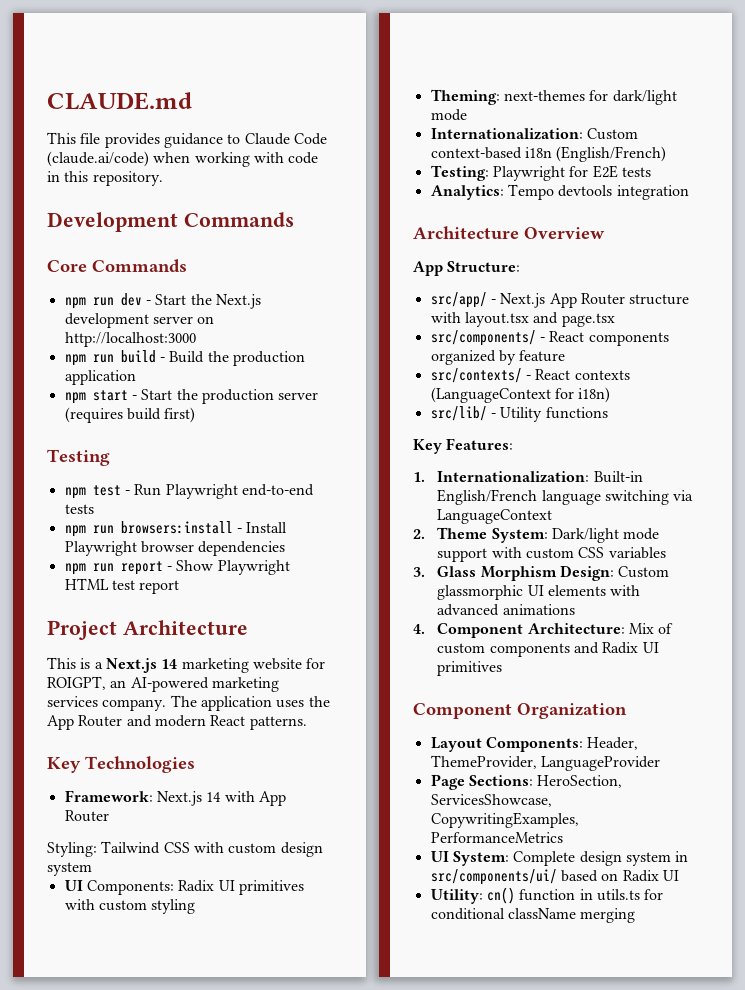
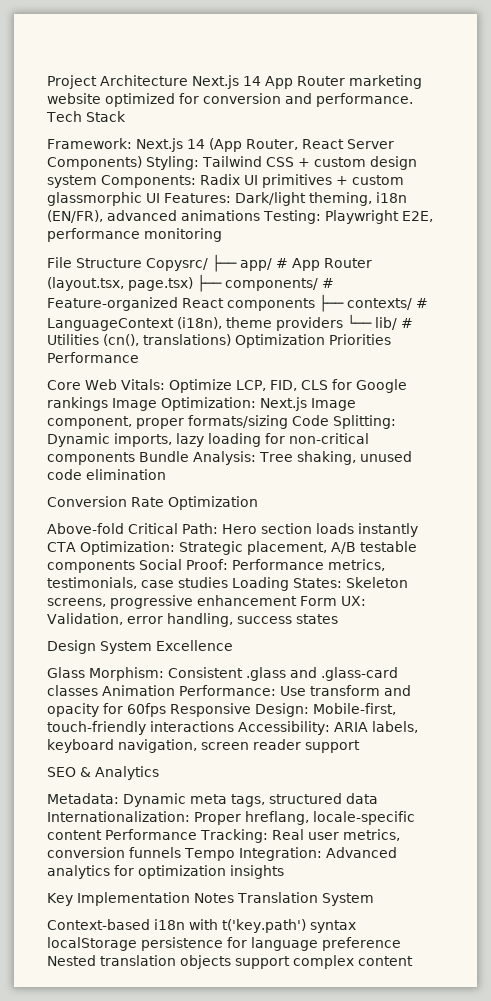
[47,92,192,110] [47,132,327,148] [47,151,319,167] [47,171,163,186] [47,212,294,232] [47,259,187,273] [64,293,261,309] [64,313,215,328] [64,332,196,347] [64,350,305,366] [64,370,136,385] [64,389,319,404] [64,407,196,423] [47,449,110,466] [64,484,314,499] [64,504,94,514] [64,521,288,537] [64,541,286,556] [64,560,290,575] [64,578,180,594] [47,620,248,640] [47,657,326,673] [47,676,279,692] [47,695,330,711] [47,715,307,730] [47,756,195,773] [64,790,286,806] [64,810,109,822] CLAUDE.md // This file provides guidance to Claude Code (claude.ai/code) when working with code in this repository. // Development Commands // Core Commands // npm run dev - Start the Next.js development server on http://localhost:3000 // npm run build - Build the production application // npm start - Start the production server (requires build first) // Testing // npm test - Run Playwright end-to-end tests // npm run browsers:install - Install Playwright browser dependencies // npm run report - Show Playwright HTML test report // Project Architecture // This is a Next.js 14 marketing website for ROIGPT, an AI-powered marketing services company. The application uses the App Router and modern React patterns. // Key Technologies // Framework: Next.js 14 with App Router // -> [47,75,422,89] [47,93,413,107] [46,111,126,122] [47,138,394,152] [47,156,142,170] Project Architecture Next.js 14 App Router marketing website optimized for conversion and performance. Tech Stack // Framework: Next.js 14 (App Router, React Server Components)
[193,842,224,853] with -> [297,158,310,167] +
[64,880,83,891] // UI -> (97, 181) none
[64,899,196,914] [430,89,677,105] [430,109,467,121] [430,128,638,140] [430,146,667,162] [430,165,651,181] [430,184,689,200] [413,226,605,240] [413,261,521,276] [430,292,690,308] [430,312,615,327] [430,330,669,346] [430,350,566,365] [430,368,630,383] [430,387,611,403] [430,406,608,422] [413,438,514,454] [413,471,643,483] [437,489,694,505] [437,509,553,524] [413,527,660,543] [437,547,666,562] [413,565,670,581] [437,585,641,600] [437,604,575,616] [413,623,674,638] [437,642,659,657] [437,661,503,676] [413,703,627,719] [430,737,639,752] [430,755,660,771] [430,774,623,790] [430,794,552,807] [430,812,579,828] [430,832,563,843] [430,851,689,866] [430,869,679,885] [430,887,664,904] [430,908,636,923] with custom styling // Theming: next-themes for dark/light mode // Internationalization: Custom context-based i18n (English/French) // Testing: Playwright for E2E tests // Analytics: Tempo devtools integration // Architecture Overview // App Structure: // src/app/ - Next.js App Router structure with layout.tsx and page.tsx // src/components/ - React components organized by feature // src/contexts/ - React contexts (LanguageContext for i18n) // src/lib/ - Utility functions // Key Features: // 1. Internationalization: Built-in English/French language switching via LanguageContext // 2. Theme System: Dark/light mode support with custom CSS variables // 3. Glass Morphism Design: Custom glassmorphic UI elements with advanced animations // 4. Component Architecture: Mix of custom components and Radix UI primitives // Component Organization // Layout Components: Header, ThemeProvider, LanguageProvider // Page Sections: HeroSection, ServicesShowcase, CopywritingExamples, PerformanceMetrics // UI System: Complete design system in src/components/ui/ based on Radix UI // Utility: cn() function in utils.ts for conditional className merging -> [336,175,404,185] [47,192,407,206] [47,210,433,224] [47,228,222,242] [47,254,372,272] [47,274,334,292] [47,294,428,312] [47,314,413,331] [47,334,391,348] [47,352,139,363] [47,379,407,393] [47,397,356,411] [47,415,396,429] [47,433,369,447] [47,451,412,465] [47,469,166,480] [47,496,258,510] [47,523,418,537] [47,541,417,555] [47,559,385,573] [47,577,408,591] [47,595,366,609] [47,613,338,627] [47,640,233,654] [47,667,398,681] [47,685,411,696] [47,703,396,717] [47,721,418,735] [47,739,360,753] [47,766,159,780] [47,793,378,807] [47,811,415,825] [47,829,400,843] [47,847,397,861] [47,865,284,879] [47,892,374,906] [47,919,356,933] [47,937,401,951] [47,955,413,969] + custom glassmorphic UI Features: Dark/light theming, i18n (EN/FR), advanced animations Testing: Playwright E2E, performance monitoring // File Structure Copysrc/ ├── app/ # App Router (layout.tsx, page.tsx) ├── components/ # Feature-organized React components ├── contexts/ # LanguageContext (i18n), theme providers └── lib/ # Utilities (cn(), translations) Optimization Priorities Performance // Core Web Vitals: Optimize LCP, FID, CLS for Google rankings Image Optimization: Next.js Image component, proper formats/sizing Code Splitting: Dynamic imports, lazy loading for non-critical components Bundle Analysis: Tree shaking, unused code elimination // Conversion Rate Optimization // Above-fold Critical Path: Hero section loads instantly CTA Optimization: Strategic placement, A/B testable components Social Proof: Performance metrics, testimonials, case studies Loading States: Skeleton screens, progressive enhancement Form UX: Validation, error handling, success states // Design System Excellence // Glass Morphism: Consistent .glass and .glass-card classes Animation Performance: Use transform and opacity for 60fps Responsive Design: Mobile-first, touch-friendly interactions Accessibility: ARIA labels, keyboard navigation, screen reader support // SEO & Analytics // Metadata: Dynamic meta tags, structured data Internationalization: Proper hreflang, locale-specific content Performance Tracking: Real user metrics, conversion funnels Tempo Integration: Advanced analytics for optimization insights // Key Implementation Notes Translation System // Context-based i18n with t('key.path') syntax localStorage persistence for language preference Nested translation objects support complex content

